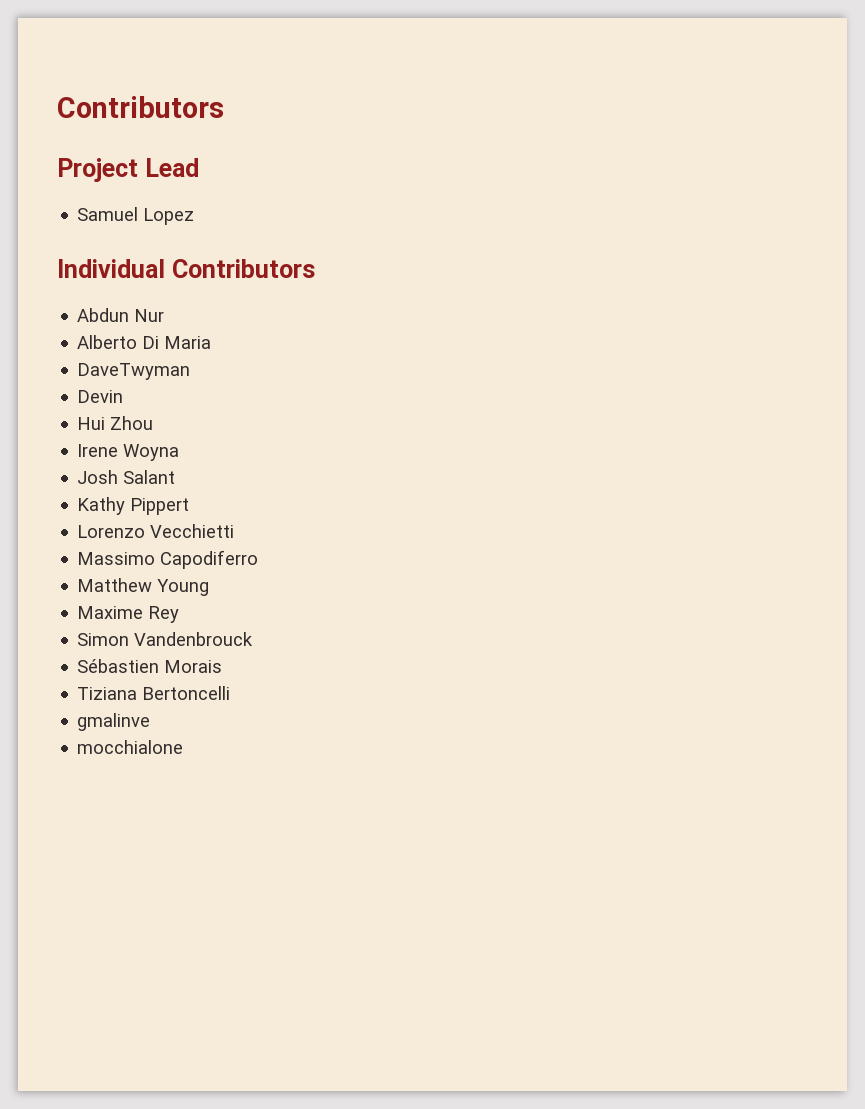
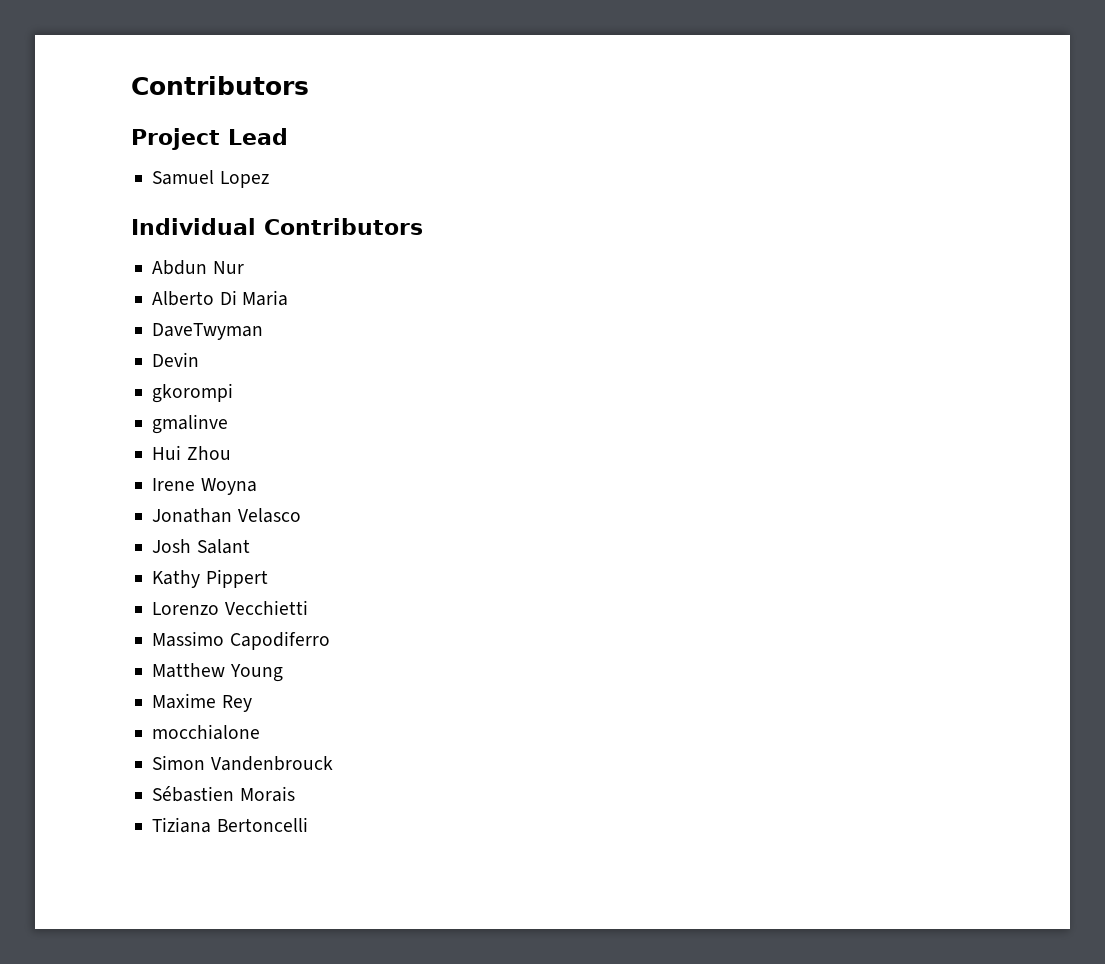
(124, 396) none -> [152,383,234,403] [152,414,229,434] // gkorompi // gmalinve
(180, 452) none -> [152,508,301,523] // Jonathan Velasco
(180, 614) none -> [152,724,261,740] // mocchialone
[77,713,151,731] [77,740,184,754] // gmalinve // mocchialone -> (308, 824) none

